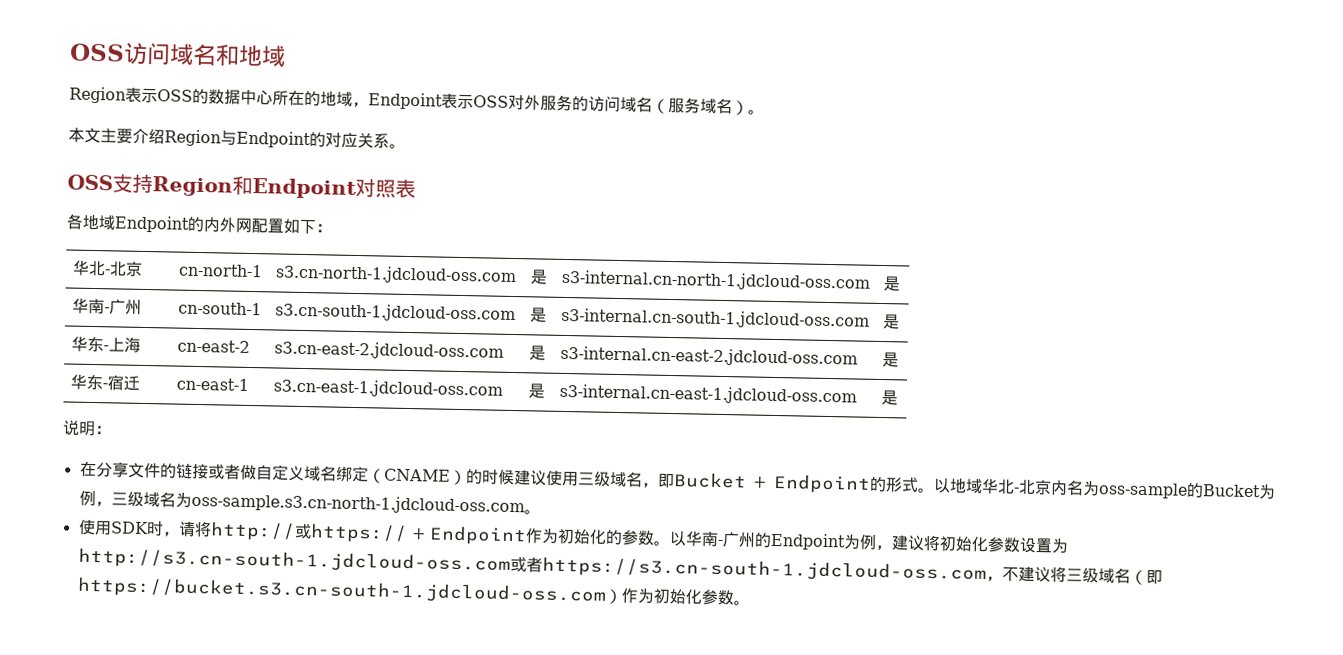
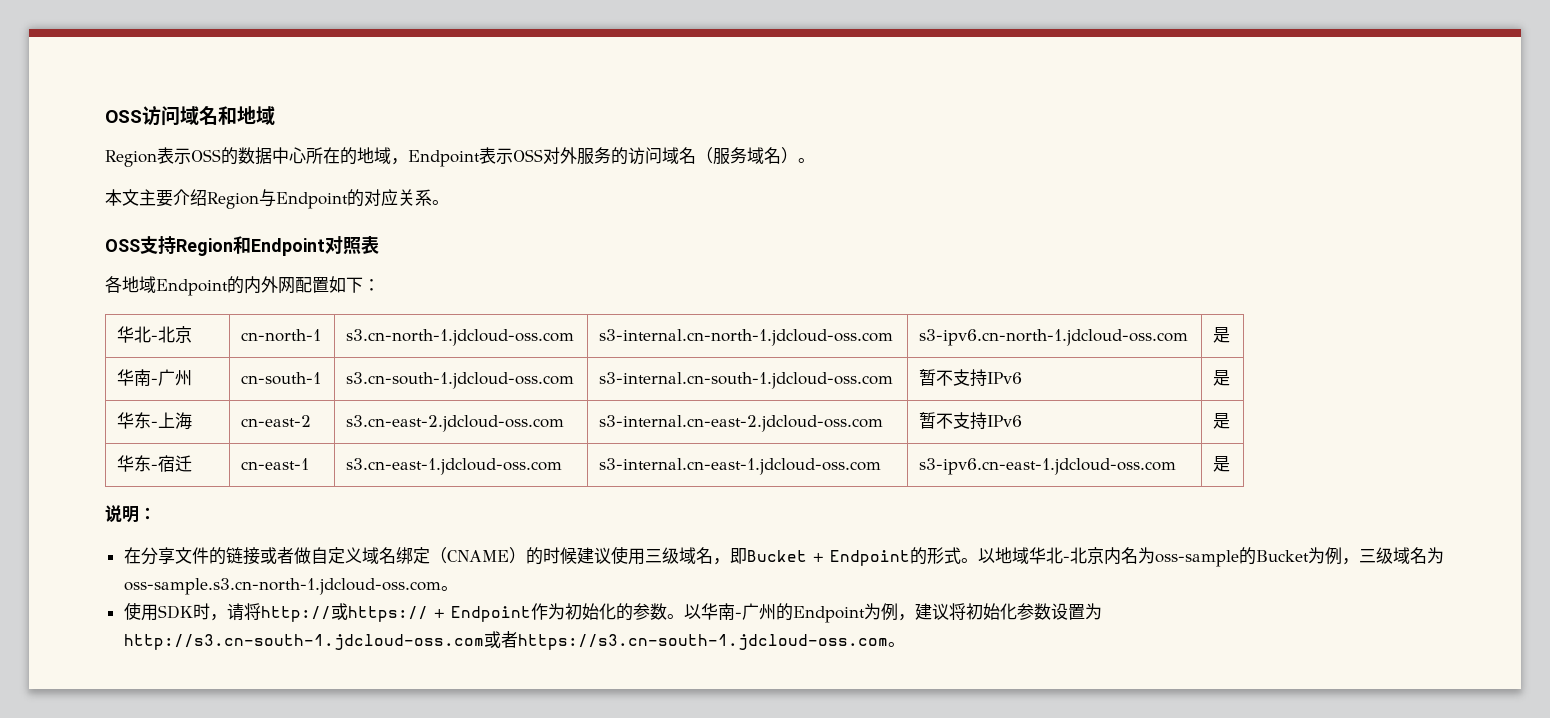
[529,269,548,285] [560,269,871,292] 是 | s3-internal.cn-north-1.jdcloud-oss.com -> [599,329,894,346] [919,329,1189,346] s3-internal.cn-north-1.jdcloud-oss.com | s3-ipv6.cn-north-1.jdcloud-oss.com
[529,307,547,323] [560,307,870,330] 是 | s3-internal.cn-south-1.jdcloud-oss.com -> [599,372,894,389] [919,369,1023,387] s3-internal.cn-south-1.jdcloud-oss.com | 暂不支持IPv6
[528,345,546,361] [559,345,858,368] 是 | s3-internal.cn-east-2.jdcloud-oss.com -> [599,415,884,432] [919,412,1023,430] s3-internal.cn-east-2.jdcloud-oss.com | 暂不支持IPv6
[527,383,545,399] [558,383,857,406] 是 | s3-internal.cn-east-1.jdcloud-oss.com -> [599,458,882,475] [919,458,1177,475] s3-internal.cn-east-1.jdcloud-oss.com | s3-ipv6.cn-east-1.jdcloud-oss.com
[985,566,1163,586] [76,576,735,606] ，不建议将三级域名（即https://bucket.s3.cn-south-1.jdcloud-oss.com）作为初始化参数 -> (888, 642) none

